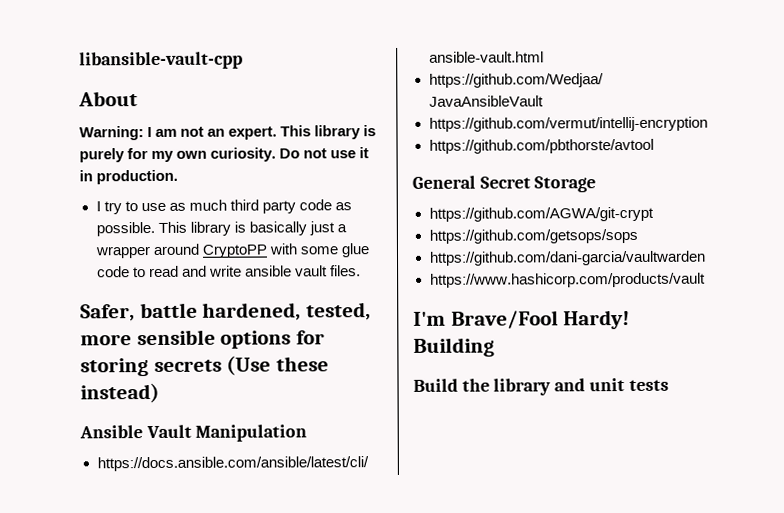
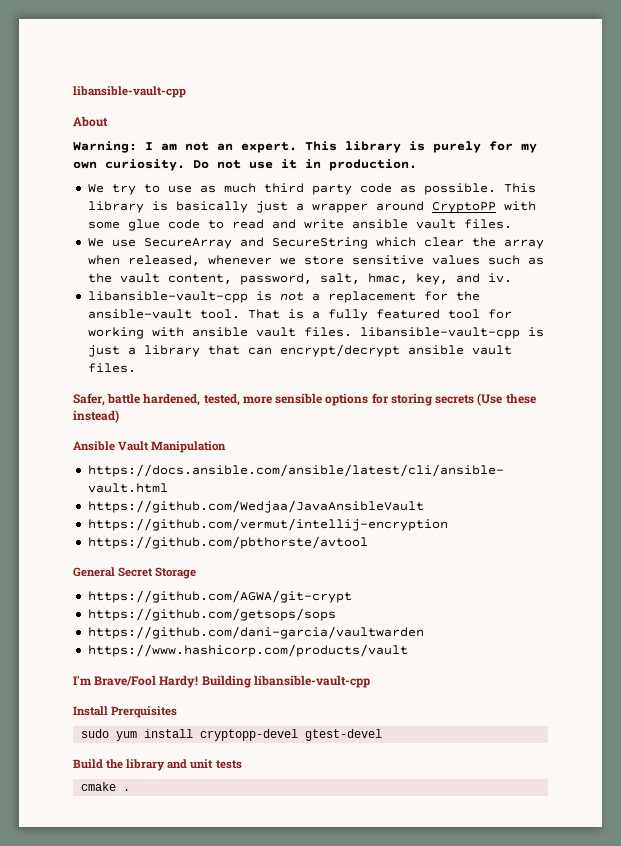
[95,201,101,212] I -> [87,184,104,193] We
(361, 271) none -> [87,237,544,249] [87,255,544,266] [87,273,512,285] [87,291,480,303] [87,309,512,321] [87,327,544,339] [87,344,512,357] [87,363,136,373] // We use SecureArray and SecureString which clear the array when released, whenever we store sensitive values such as the vault content, password, salt, hmac, key, and iv. // libansible-vault-cpp is not a replacement for the ansible-vault tool. That is a fully featured tool for working with ansible vault files. libansible-vault-cpp is just a library that can encrypt/decrypt ansible vault files.
(495, 347) none -> [253,675,370,688] [73,706,178,718] [81,729,383,741] libansible-vault-cpp // Install Prerquisites // sudo yum install cryptopp-devel gtest-devel
(669, 385) none -> [81,782,131,791] // cmake .

